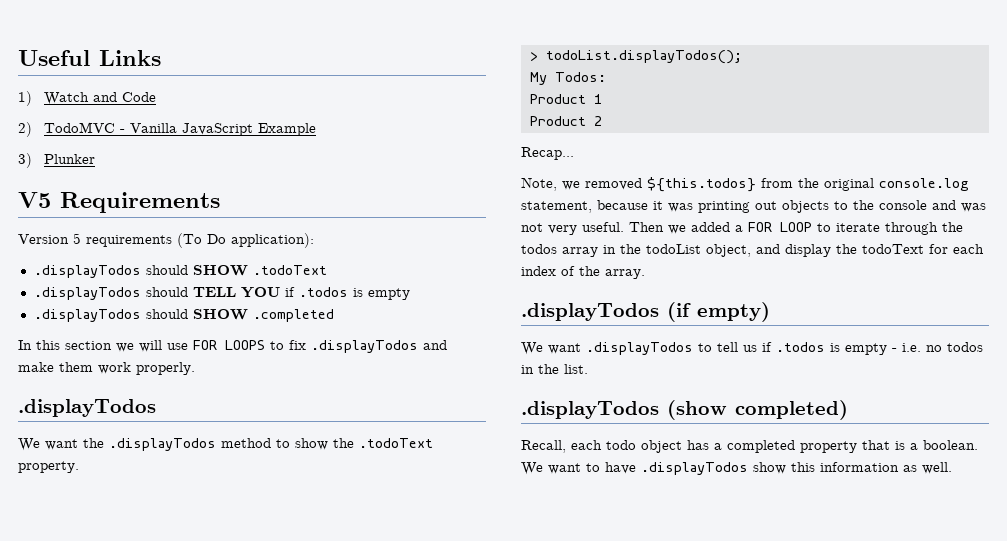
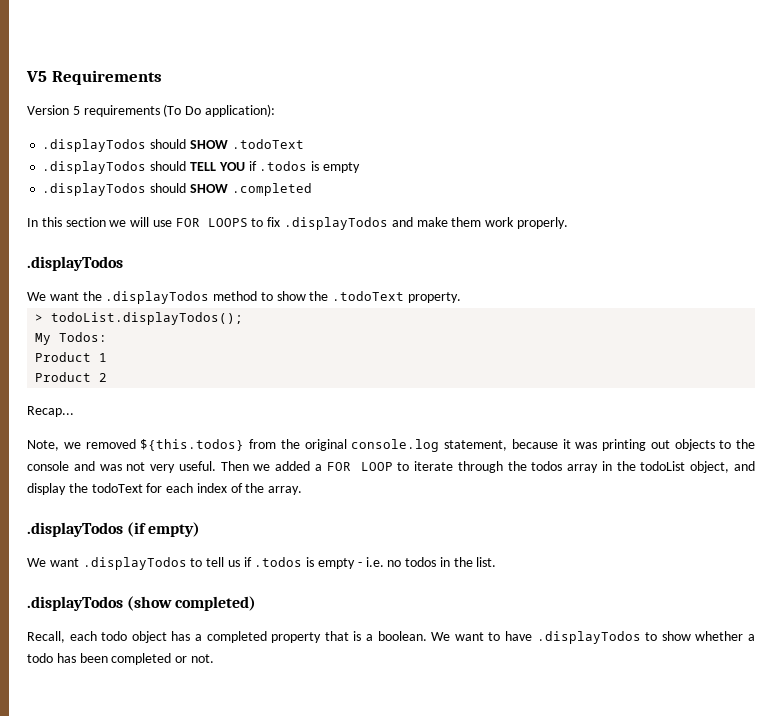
[18,50,161,66] [18,91,156,106] [18,122,316,137] [18,153,95,168] Useful Links // 1) Watch and Code // 2) TodoMVC - Vanilla JavaScript Example // 3) Plunker // -> (26, 76) none
[753,462,952,474] show this information as well. -> [645,631,756,641] [27,653,214,665] to show whether a todo has been completed or not.

